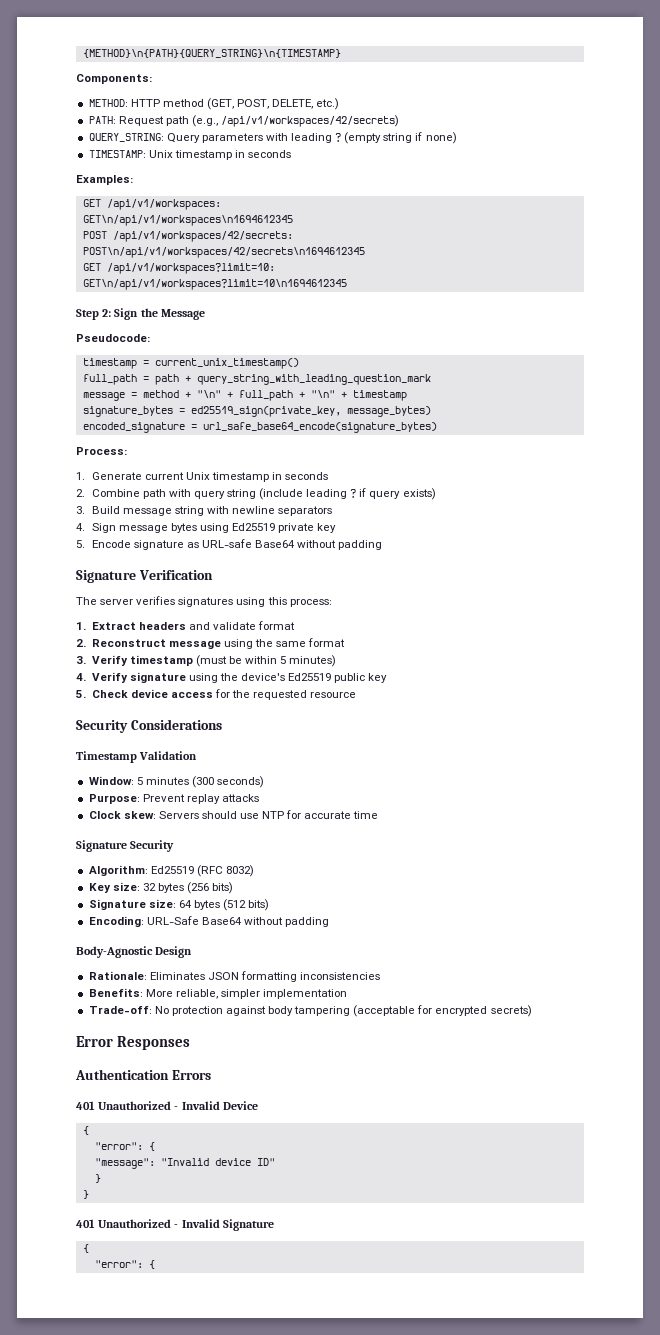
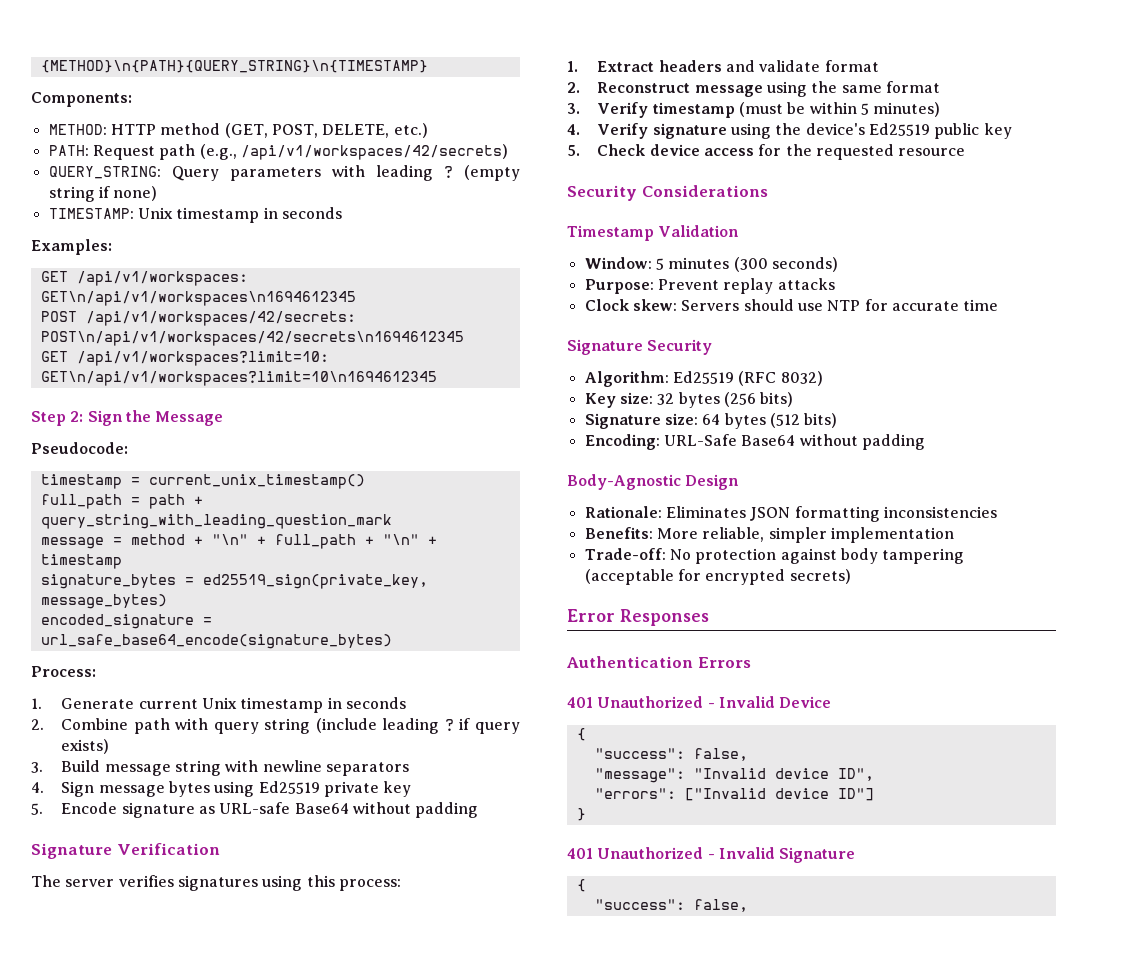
[94,1142,155,1151] "error": { -> [594,748,748,761] "success": false,
[256,1158,275,1166] [94,1174,101,1183] ID" // } -> [837,768,874,781] [594,788,874,801] ID", // "errors": ["Invalid device ID"]
[94,1260,155,1269] "error": { -> [594,899,748,912] "success": false,

